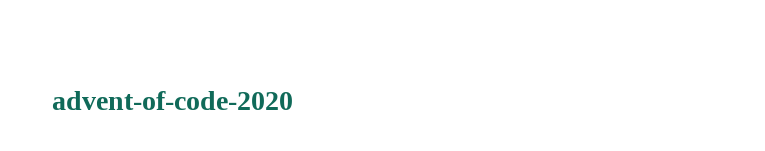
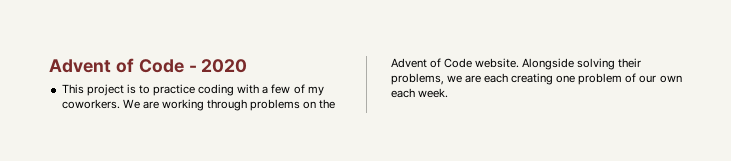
[52,91,293,110] advent-of-code-2020 -> [49,58,248,73] [61,84,324,96] [61,99,336,111] [390,58,642,70] [390,73,682,85] [390,88,448,98] Advent of Code - 2020 // This project is to practice coding with a few of my coworkers. We are working through problems on the Advent of Code website. Alongside solving their problems, we are each creating one problem of our own each week.

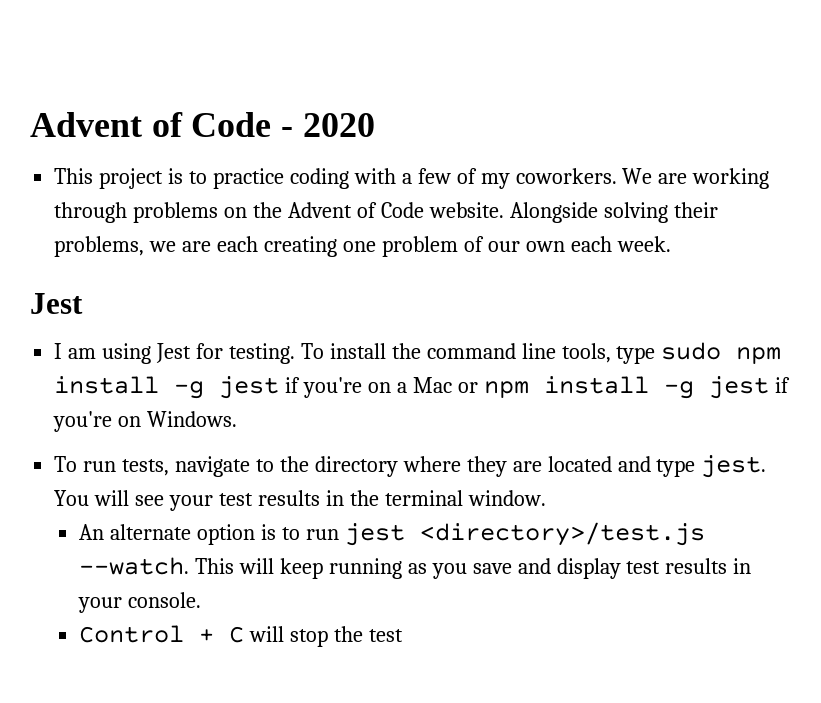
(448, 93) none -> [30,293,83,314] [54,342,782,364] [54,376,790,399] [53,411,238,432] [54,455,767,478] [54,490,546,511] [79,522,705,546] [79,557,752,579] [78,592,202,613] [79,625,403,647] // Jest // I am using Jest for testing. To install the command line tools, type sudo npm install -g jest if you're on a Mac or npm install -g jest if you're on Windows. // To run tests, navigate to the directory where they are located and type jest. You will see your test results in the terminal window. // An alternate option is to run jest <directory>/test.js --watch. This will keep running as you save and display test results in your console. // Control + C will stop the test

